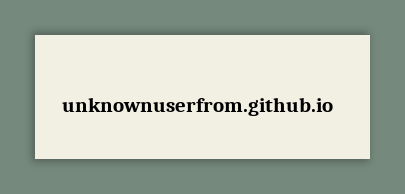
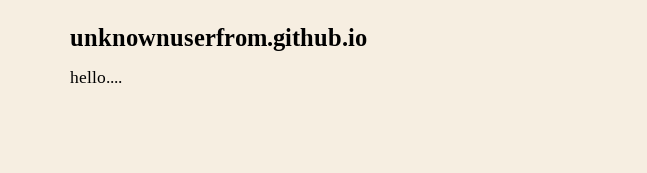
(333, 106) none -> [70,71,122,83] // hello....

